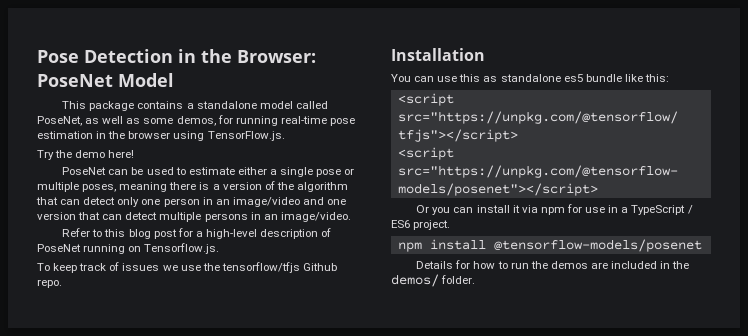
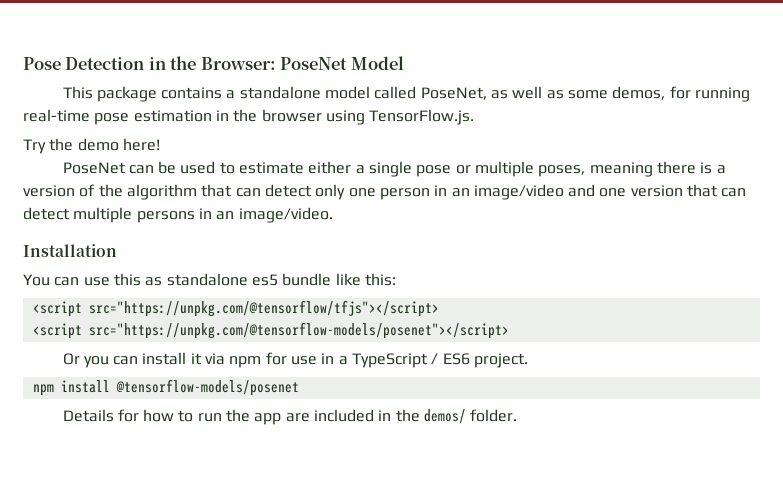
[62,228,332,239] [37,243,220,254] [37,262,337,273] [37,279,62,288] // Refer to this blog post for a high-level description of PoseNet running on Tensorflow.js. // To keep track of issues we use the tensorflow/tfjs Github repo. -> (333, 215) none
[550,261,588,269] demos -> [254,413,282,425] app

